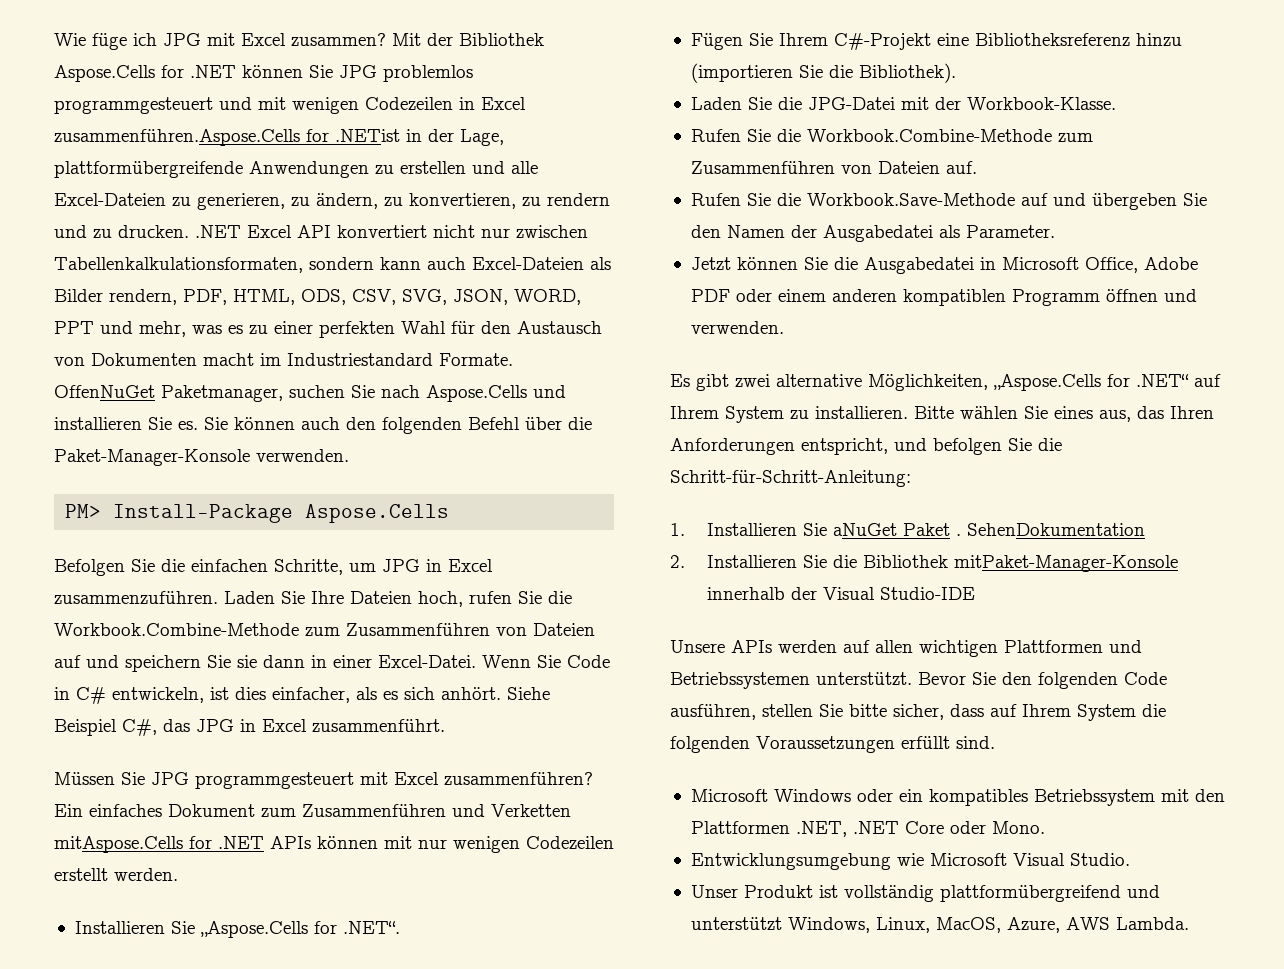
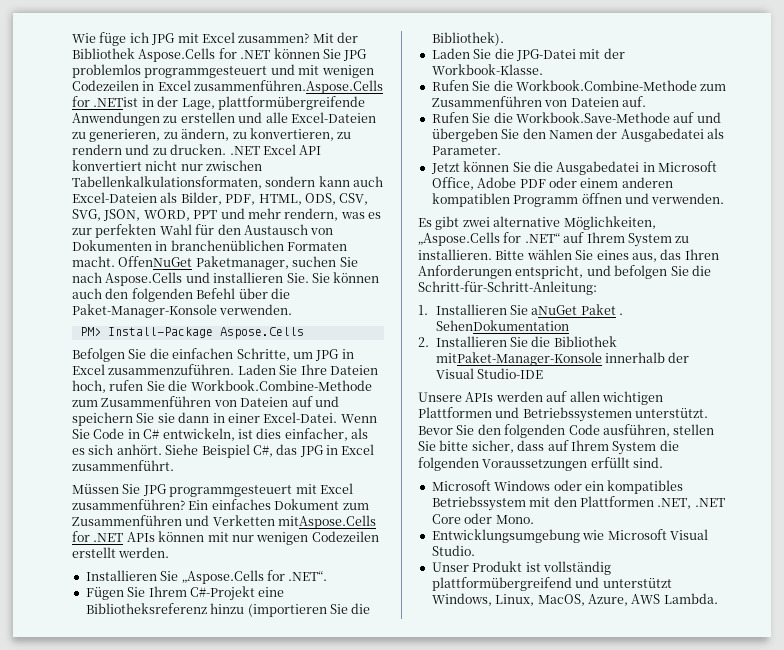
[54,289,177,305] Bilder rendern, -> [180,192,222,205] Bilder,
[139,321,313,337] mehr, was es zu einer -> [247,208,381,221] [72,228,92,235] mehr rendern, was es zur
[203,353,513,366] macht im Industriestandard Formate. -> [155,240,348,251] [72,256,115,267] in branchenüblichen Formaten macht.
[148,417,198,430] Sie es. -> [286,273,309,283] Sie.

